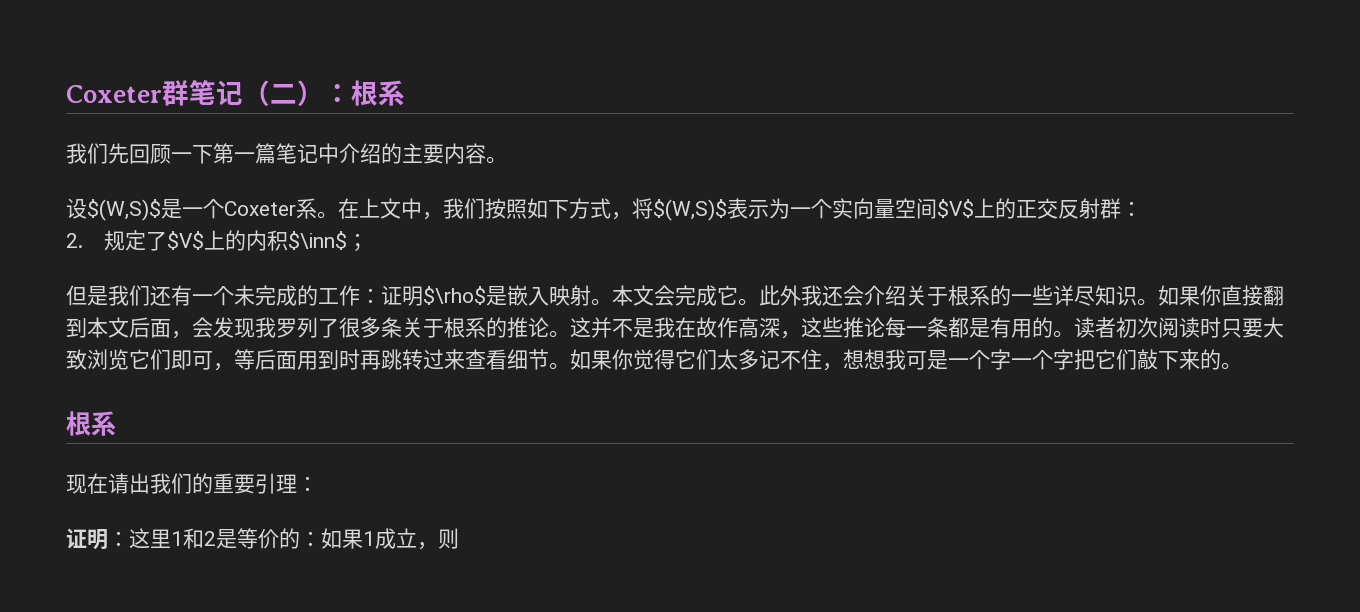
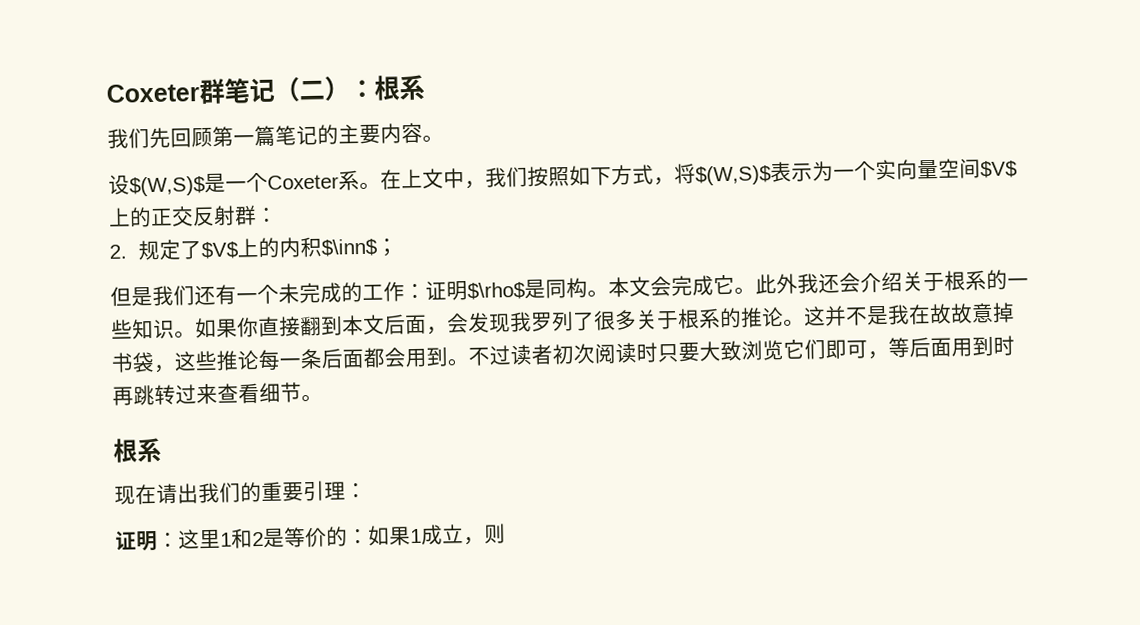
[171,145,213,164] 一下 -> (213, 137) none
[318,143,381,164] 中介绍 -> (318, 135) none
[507,285,591,306] 嵌入映射 -> [545,277,588,299] 同构
[1053,285,1095,306] 详尽 -> (133, 329) none
[381,317,402,338] 条 -> (637, 320) none
[717,317,780,338] 作高深 -> [950,302,1015,324] [111,351,155,373] 故意掉书袋
[948,317,1074,338] 都是有用的。 -> [321,345,511,369] 后面都会用到。不过
[570,349,1242,371] 如果你觉得它们太多记不住，想想我可是一个字一个字把它们敲下来的。 -> (323, 398) none

